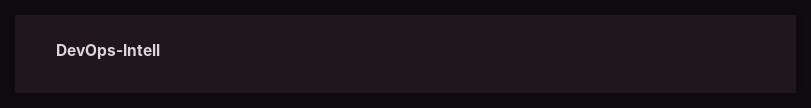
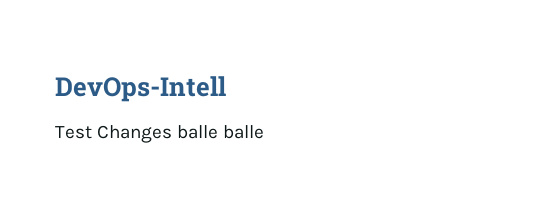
(160, 52) none -> [55,125,265,143] // Test Changes balle balle

